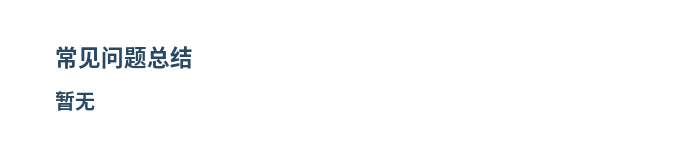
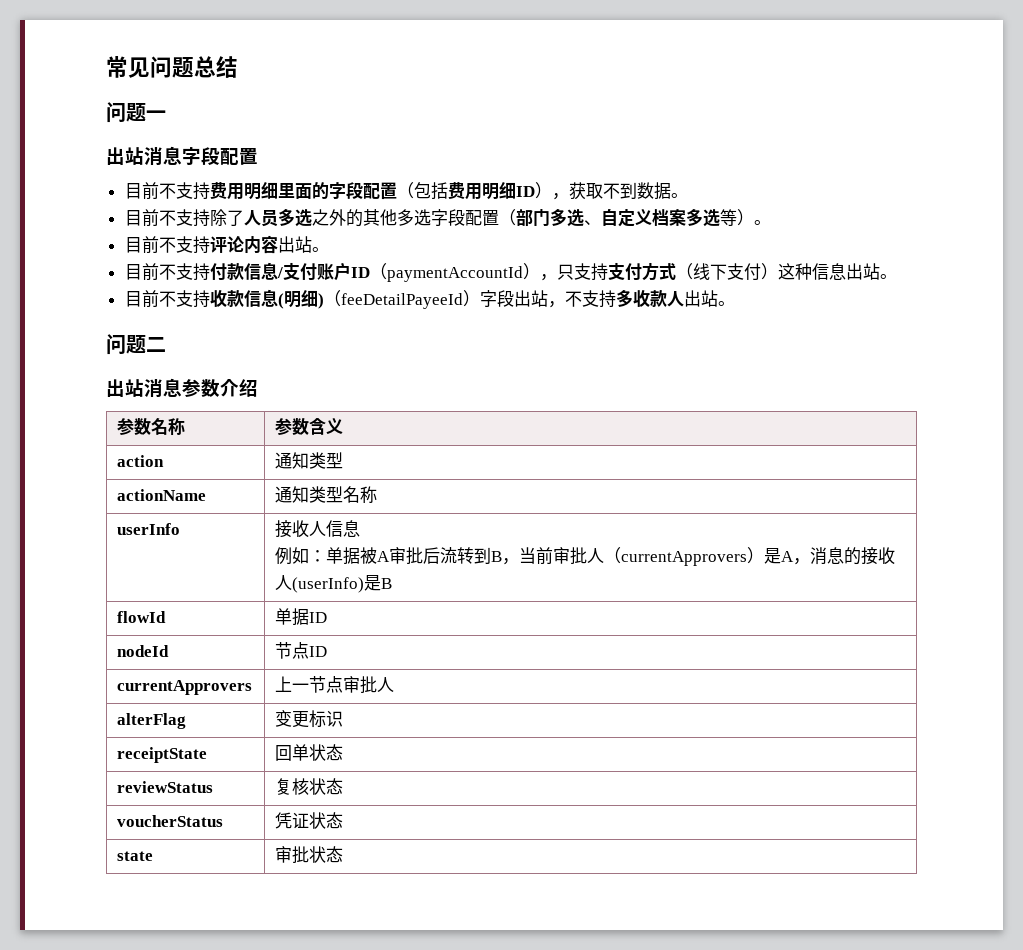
[55,91,95,111] 暂无 -> [106,102,166,123] [106,146,258,166] [124,181,688,200] [124,208,771,227] [124,235,329,254] [124,262,897,282] [124,289,735,309] [106,334,166,355] [106,378,258,398] [117,418,186,436] [275,418,344,435] [117,455,165,467] [275,452,344,469] [117,489,207,501] [275,486,378,503] [117,523,181,535] [275,520,361,538] [275,547,896,566] [275,575,393,593] [117,611,167,623] [275,608,328,626] [117,645,170,657] [275,642,328,659] [117,680,253,695] [275,676,395,694] [117,713,187,729] [275,710,344,728] [117,747,208,763] [275,744,344,761] [117,781,214,793] [275,778,344,795] [117,815,224,827] [275,812,344,829] [117,851,154,861] [275,846,344,864] 问题一 // 出站消息字段配置 // 目前不支持费用明细里面的字段配置（包括费用明细ID），获取不到数据。 // 目前不支持除了人员多选之外的其他多选字段配置（部门多选、自定义档案多选等）。 // 目前不支持评论内容出站。 // 目前不支持付款信息/支付账户ID（paymentAccountId），只支持支付方式（线下支付）这种信息出站。 // 目前不支持收款信息(明细)（feeDetailPayeeId）字段出站，不支持多收款人出站。 // 问题二 // 出站消息参数介绍 // 参数名称 | 参数含义 // action | 通知类型 // actionName | 通知类型名称 // userInfo | 接收人信息 // 例如：单据被A审批后流转到B，当前审批人（currentApprovers）是A，消息的接收人(userInfo)是B // flowId | 单据ID // nodeId | 节点ID // currentApprovers | 上一节点审批人 // alterFlag | 变更标识 // receiptState | 回单状态 // reviewStatus | 复核状态 // voucherStatus | 凭证状态 // state | 审批状态

